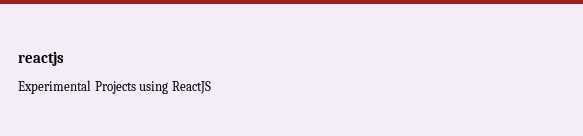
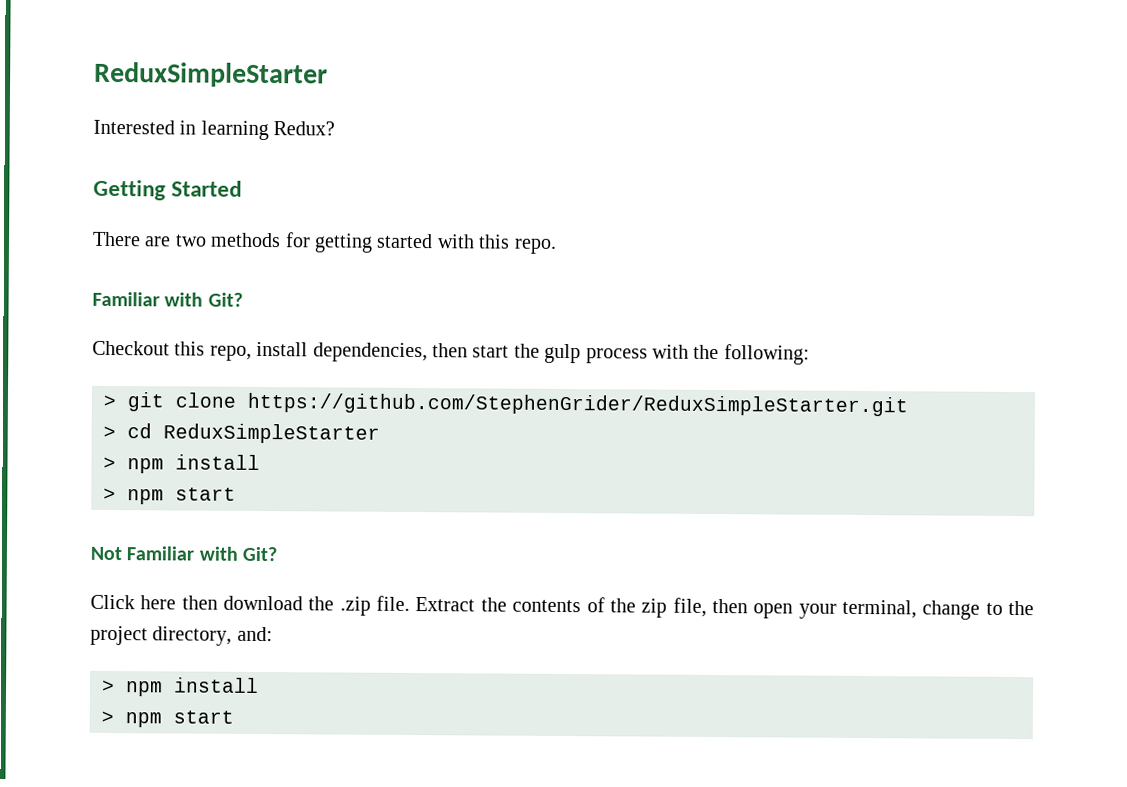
[18,51,64,66] [18,80,211,94] reactjs // Experimental Projects using ReactJS -> [94,61,328,88] [93,119,336,141] [93,179,243,201] [92,231,557,254] [92,291,243,307] [92,340,810,365] [103,392,908,417] [103,423,380,444] [103,454,260,474] [103,487,236,505] [90,546,278,562] [90,594,1035,620] [90,625,273,646] [102,677,259,697] [101,710,234,728] ReduxSimpleStarter // Interested in learning Redux? // Getting Started // There are two methods for getting started with this repo. // Familiar with Git? // Checkout this repo, install dependencies, then start the gulp process with the following: // > git clone https://github.com/StephenGrider/ReduxSimpleStarter.git // > cd ReduxSimpleStarter // > npm install // > npm start // Not Familiar with Git? // Click here then download the .zip file. Extract the contents of the zip file, then open your terminal, change to the project directory, and: // > npm install // > npm start

